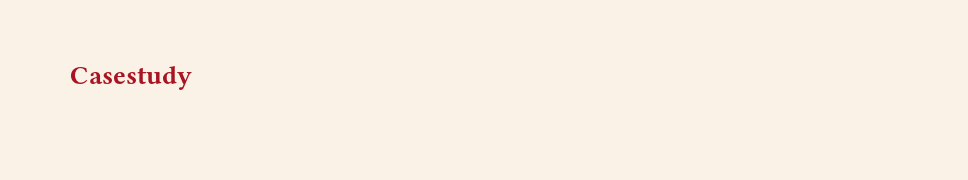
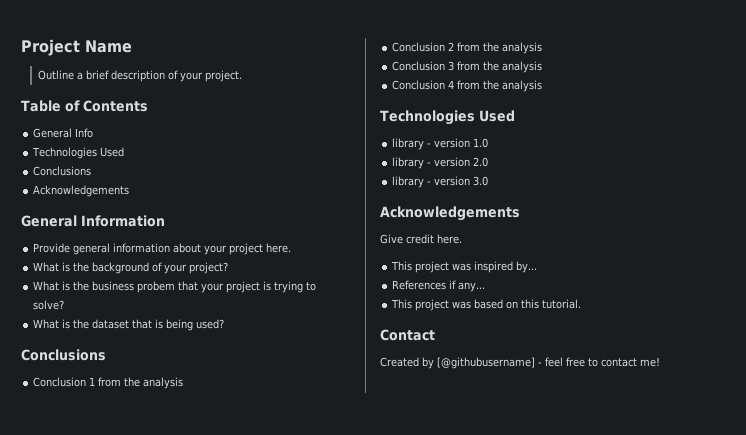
[70,66,192,90] Casestudy -> [21,39,132,56] [37,70,242,82] [21,100,148,112] [33,128,94,138] [32,147,125,159] [33,166,92,176] [33,185,130,197] [21,215,165,227] [33,243,292,255] [33,262,229,274] [33,281,317,293] [33,300,65,310] [33,319,225,331] [21,349,106,361] [33,377,184,389] [392,42,543,54] [392,61,543,73] [392,80,543,92] [380,110,515,125] [392,138,489,150] [392,157,489,169] [392,176,489,188] [380,206,520,221] [380,234,462,244] [391,261,538,273] [392,280,486,292] [391,299,582,311] [380,329,435,341] [380,357,660,369] Project Name // Outline a brief description of your project. // Table of Contents // General Info // Technologies Used // Conclusions // Acknowledgements // General Information // Provide general information about your project here. // What is the background of your project? // What is the business probem that your project is trying to solve? // What is the dataset that is being used? // Conclusions // Conclusion 1 from the analysis // Conclusion 2 from the analysis // Conclusion 3 from the analysis // Conclusion 4 from the analysis // Technologies Used // library - version 1.0 // library - version 2.0 // library - version 3.0 // Acknowledgements // Give credit here. // This project was inspired by... // References if any... // This project was based on this tutorial. // Contact // Created by [@githubusername] - feel free to contact me!

